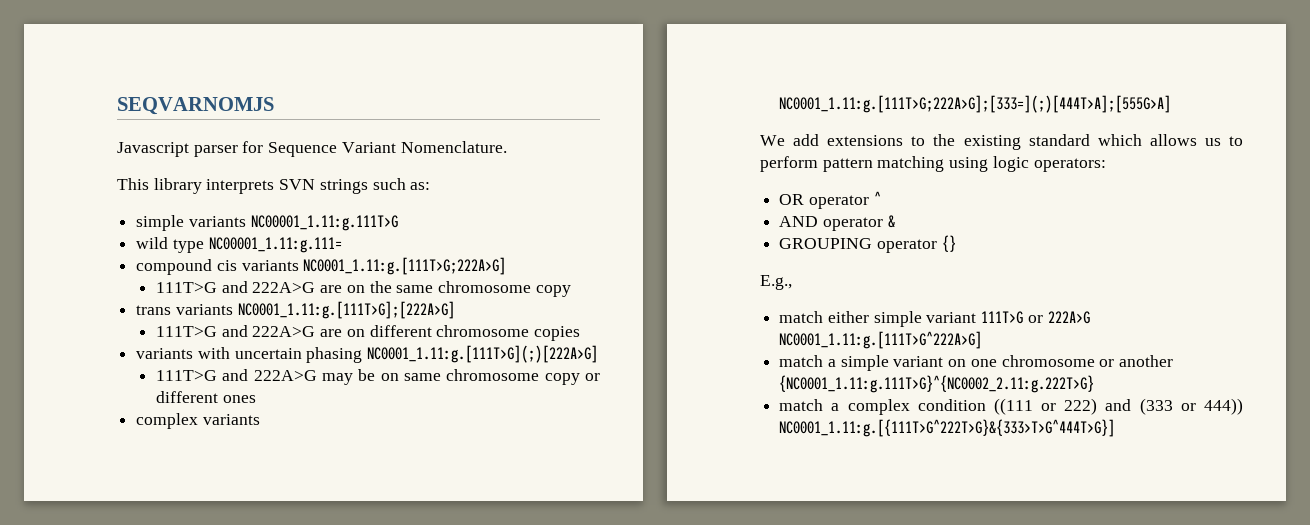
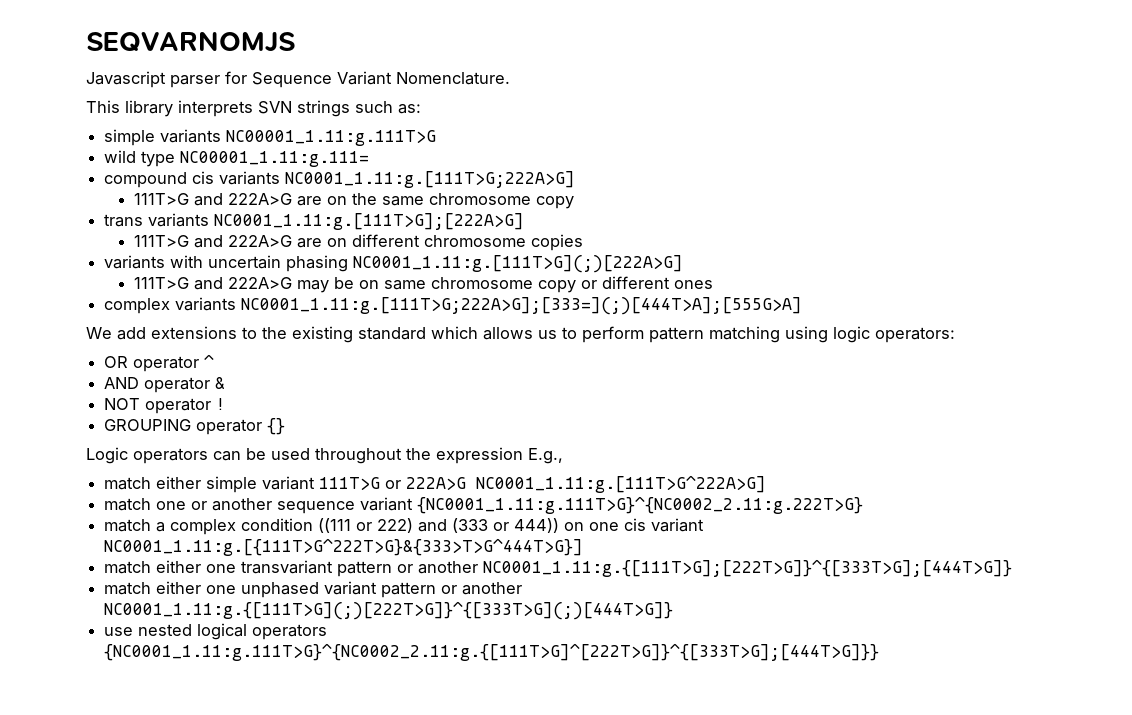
(895, 221) none -> [104,398,226,414] // NOT operator !
(956, 243) none -> [86,447,523,464] Logic operators can be used throughout the expression
[827,355,1174,371] a simple variant on one chromosome or another -> [156,497,414,514] one or another sequence variant
[779,419,1116,437] NC0001_1.11:g.[{111T>G^222T>G}&{333>T>G^444T>G}] -> [564,518,705,532] [104,538,584,556] [104,559,1013,577] [104,581,523,598] [104,601,674,620] [104,623,328,640] [104,643,880,661] on one cis variant NC0001_1.11:g.[{111T>G^222T>G}&{333>T>G^444T>G}] // match either one transvariant pattern or another NC0001_1.11:g.{[111T>G];[222T>G]}^{[333T>G];[444T>G]} // match either one unphased variant pattern or another NC0001_1.11:g.{[111T>G](;)[222T>G]}^{[333T>G](;)[444T>G]} // use nested logical operators {NC0001_1.11:g.111T>G}^{NC0002_2.11:g.{[111T>G]^[222T>G]}^{[333T>G];[444T>G]}}

